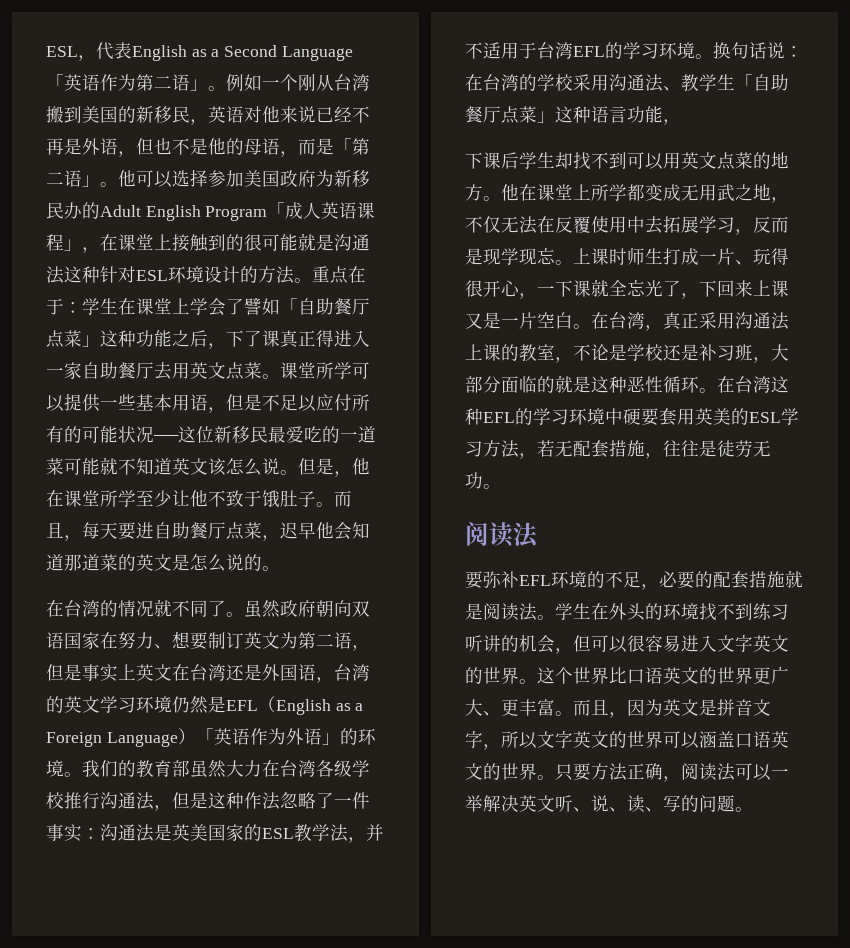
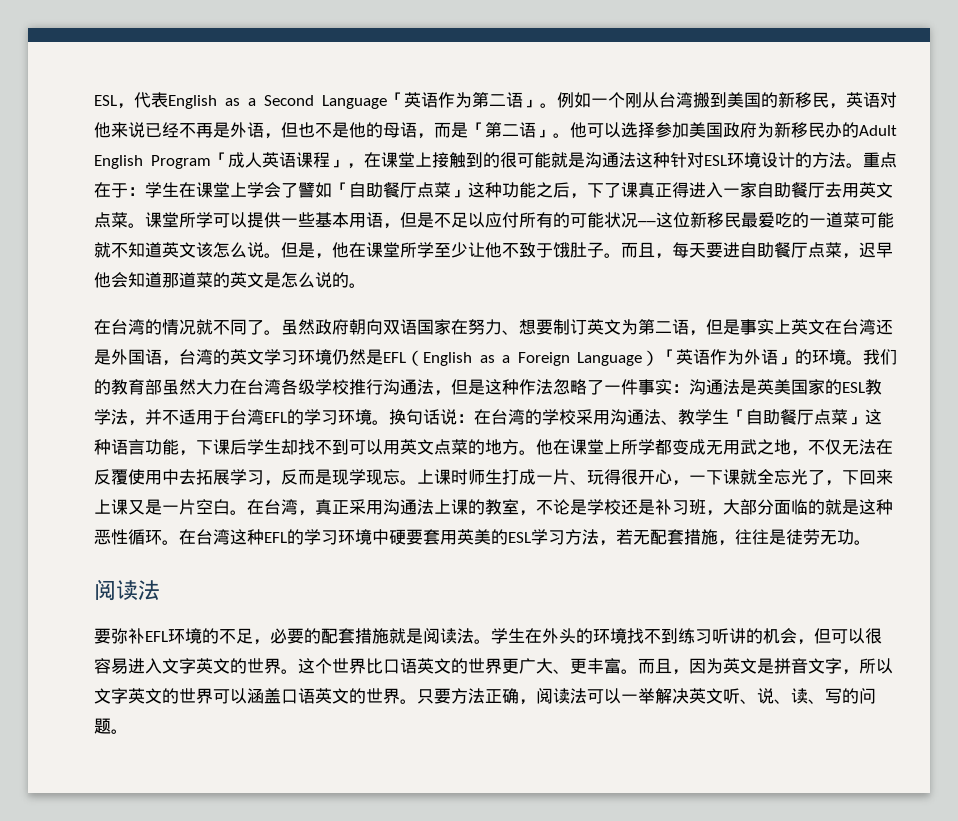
(681, 122) // -> (196, 453) none

